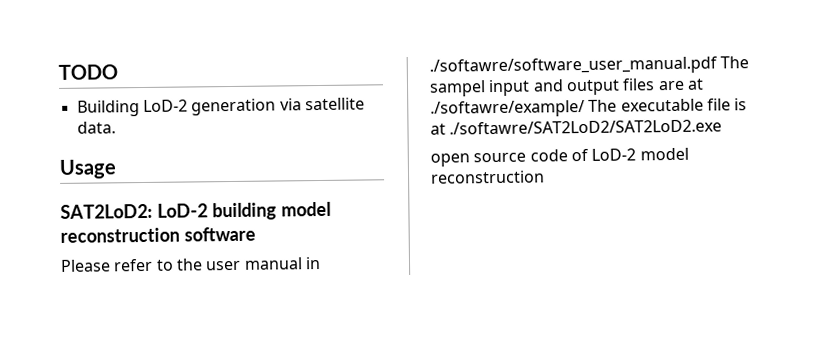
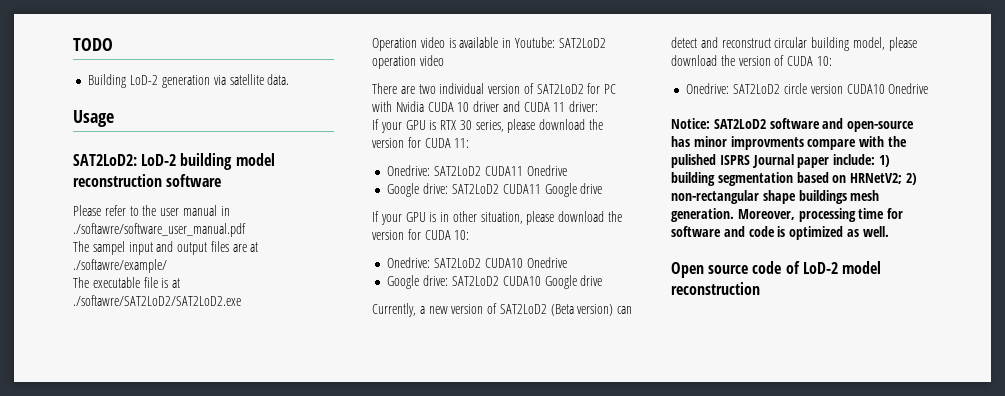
(718, 66) none -> (246, 230) //
(585, 108) none -> (167, 266) //
[430,153,470,167] open -> [372,37,606,51] [372,55,444,69] [372,83,617,94] [372,101,599,112] [372,119,604,133] [372,137,470,148] [387,165,567,176] [387,183,603,197] [372,211,623,225] [372,229,470,240] [387,257,567,268] [387,275,603,289] [372,303,633,317] [671,37,917,51] [671,55,832,66] [686,83,929,94] [671,118,915,132] [671,136,907,150] [671,154,890,168] [671,172,917,186] [671,190,880,204] [671,208,904,222] [671,226,889,240] [671,262,704,278] Operation video is available in Youtube: SAT2LoD2 operation video // There are two individual version of SAT2LoD2 for PC with Nvidia CUDA 10 driver and CUDA 11 driver: // If your GPU is RTX 30 series, please download the version for CUDA 11: // Onedrive: SAT2LoD2 CUDA11 Onedrive // Google drive: SAT2LoD2 CUDA11 Google drive // If your GPU is in other situation, please download the version for CUDA 10: // Onedrive: SAT2LoD2 CUDA10 Onedrive // Google drive: SAT2LoD2 CUDA10 Google drive // Currently, a new version of SAT2LoD2 (Beta version) can detect and reconstruct circular building model, please download the version of CUDA 10: // Onedrive: SAT2LoD2 circle version CUDA10 Onedrive // Notice: SAT2LoD2 software and open-source has minor improvments compare with the pulished ISPRS Journal paper include: 1) building segmentation based on HRNetV2; 2) non-rectangular shape buildings mesh generation. Moreover, processing time for software and code is optimized as well. // Open

